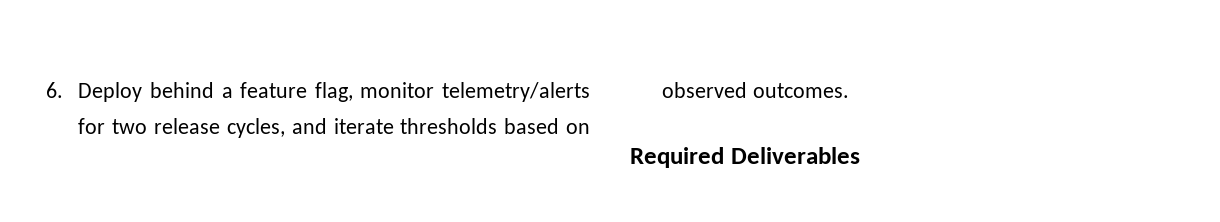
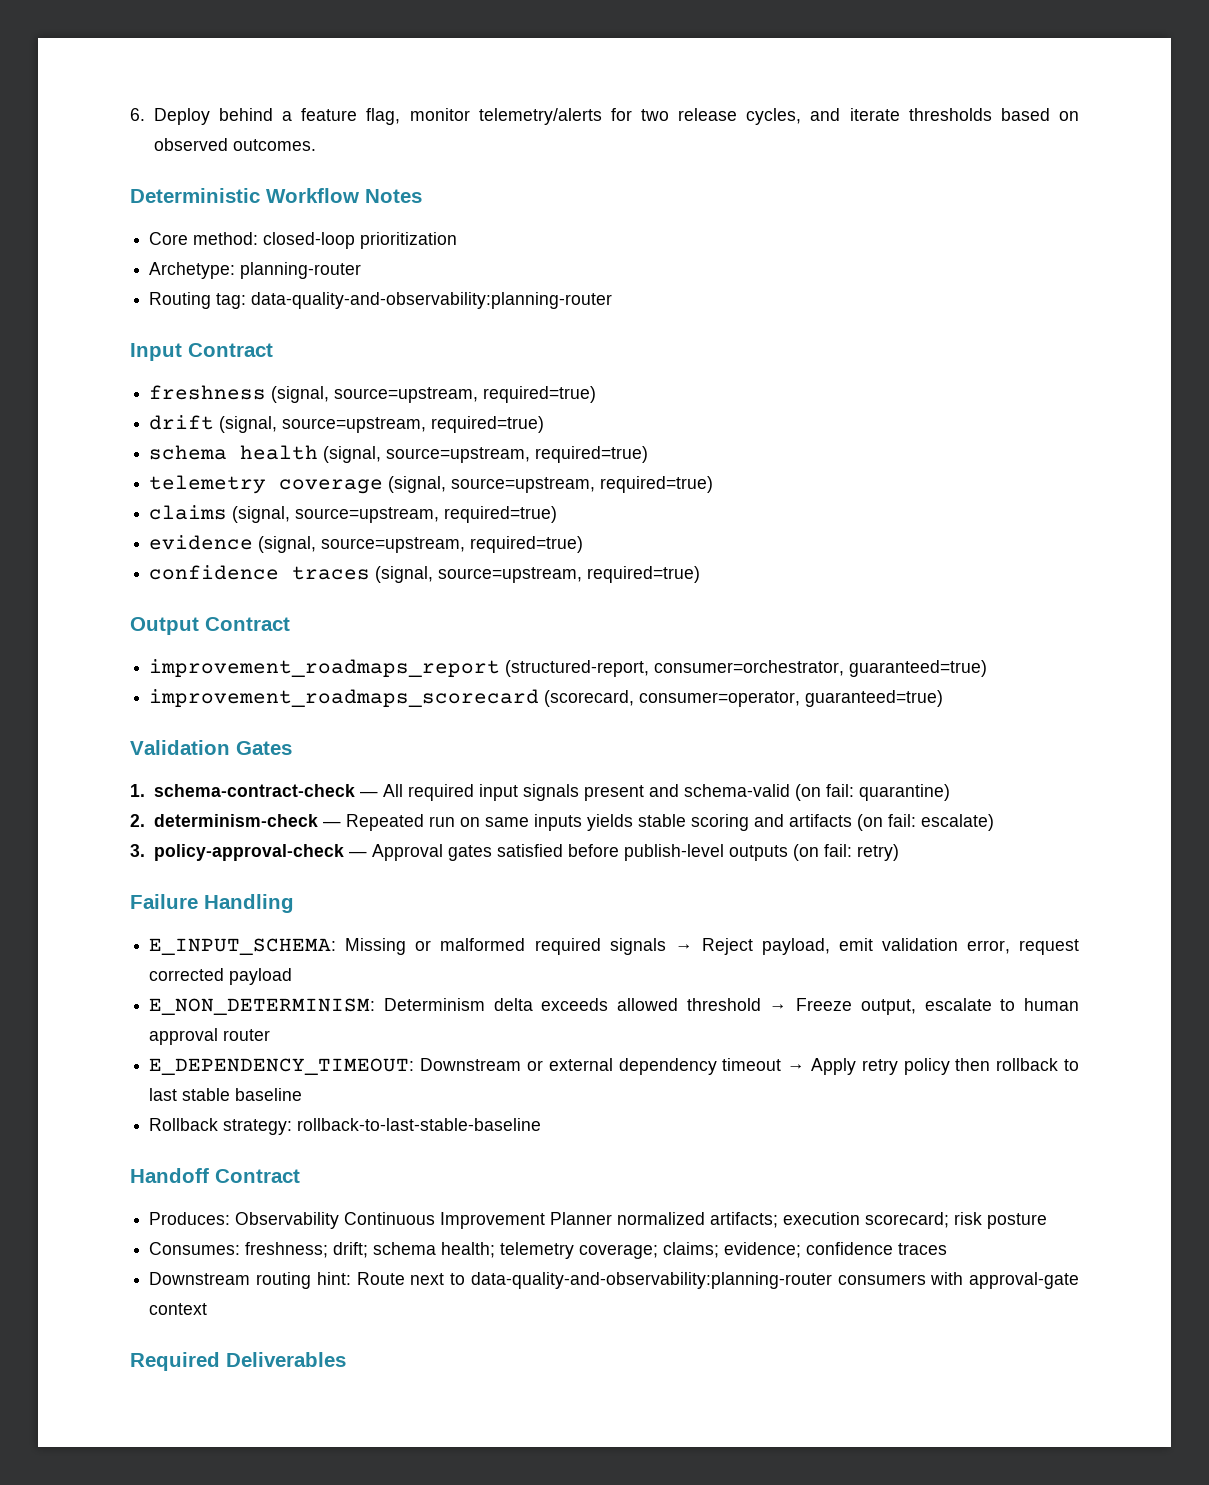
(850, 90) none -> [130,188,422,203] [149,232,458,249] [149,262,362,279] [149,292,613,309] [130,343,273,361] [149,385,597,403] [149,415,545,433] [149,445,649,463] [149,475,714,494] [149,505,558,523] [149,535,584,553] [149,565,701,583] [130,617,290,635] [149,659,988,677] [149,689,944,707] [130,740,292,755] [130,784,950,801] [130,814,994,831] [130,844,899,861] [130,894,294,913] [149,938,1079,955] [149,968,293,985] [149,998,1080,1015] [149,1028,271,1045] [149,1058,1079,1075] [149,1088,303,1101] [149,1118,542,1135] [130,1168,300,1183] [149,1212,1048,1229] [149,1242,948,1259] [149,1272,1079,1289] [149,1303,208,1315] // Deterministic Workflow Notes // Core method: closed-loop prioritization // Archetype: planning-router // Routing tag: data-quality-and-observability:planning-router // Input Contract // freshness (signal, source=upstream, required=true) // drift (signal, source=upstream, required=true) // schema health (signal, source=upstream, required=true) // telemetry coverage (signal, source=upstream, required=true) // claims (signal, source=upstream, required=true) // evidence (signal, source=upstream, required=true) // confidence traces (signal, source=upstream, required=true) // Output Contract // improvement_roadmaps_report (structured-report, consumer=orchestrator, guaranteed=true) // improvement_roadmaps_scorecard (scorecard, consumer=operator, guaranteed=true) // Validation Gates // 1. schema-contract-check — All required input signals present and schema-valid (on fail: quarantine) // 2. determinism-check — Repeated run on same inputs yields stable scoring and artifacts (on fail: escalate) // 3. policy-approval-check — Approval gates satisfied before publish-level outputs (on fail: retry) // Failure Handling // E_INPUT_SCHEMA: Missing or malformed required signals → Reject payload, emit validation error, request corrected payload // E_NON_DETERMINISM: Determinism delta exceeds allowed threshold → Freeze output, escalate to human approval router // E_DEPENDENCY_TIMEOUT: Downstream or external dependency timeout → Apply retry policy then rollback to last stable baseline // Rollback strategy: rollback-to-last-stable-baseline // Handoff Contract // Produces: Observability Continuous Improvement Planner normalized artifacts; execution scorecard; risk posture // Consumes: freshness; drift; schema health; telemetry coverage; claims; evidence; confidence traces // Downstream routing hint: Route next to data-quality-and-observability:planning-router consumers with approval-gate context

